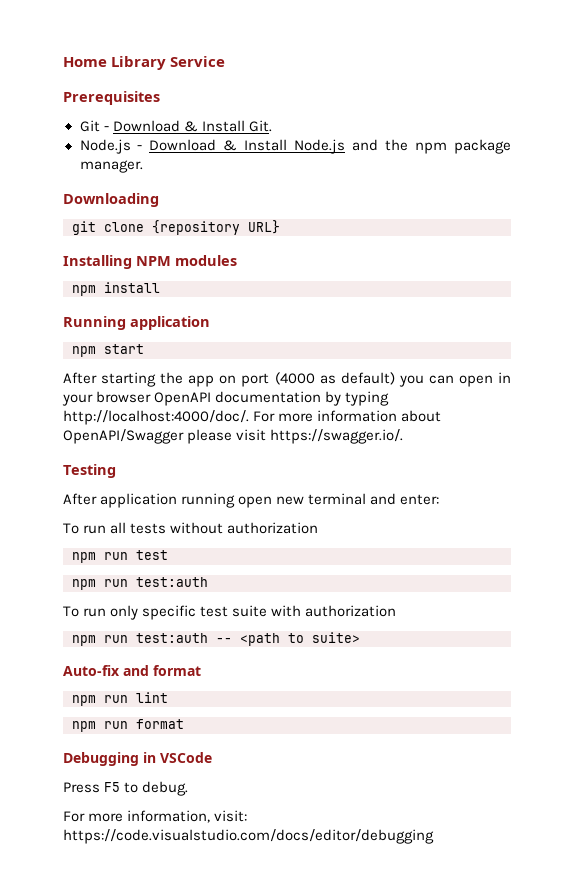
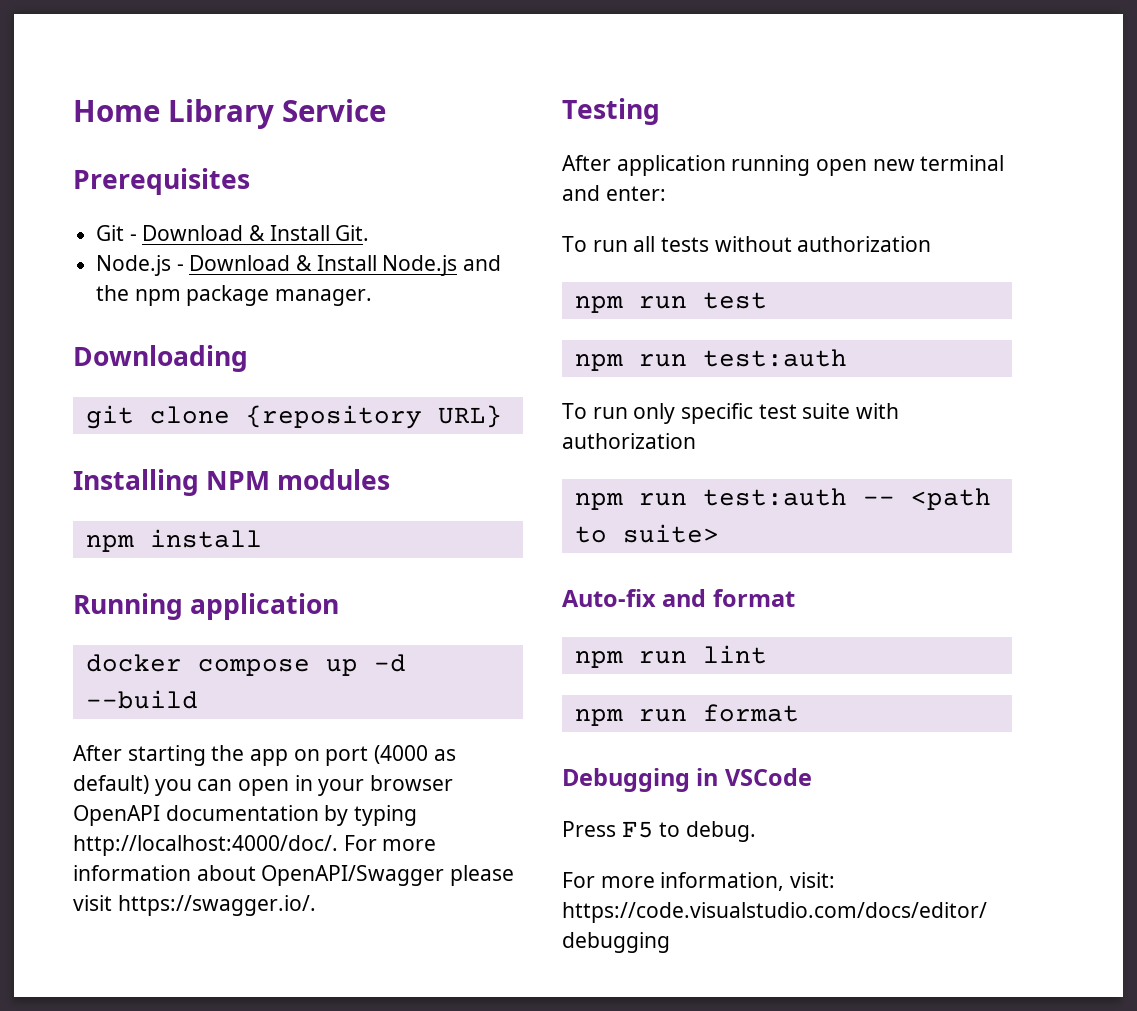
[72,344,144,357] npm start -> [85,654,406,676] [85,690,198,709] docker compose up -d --build

